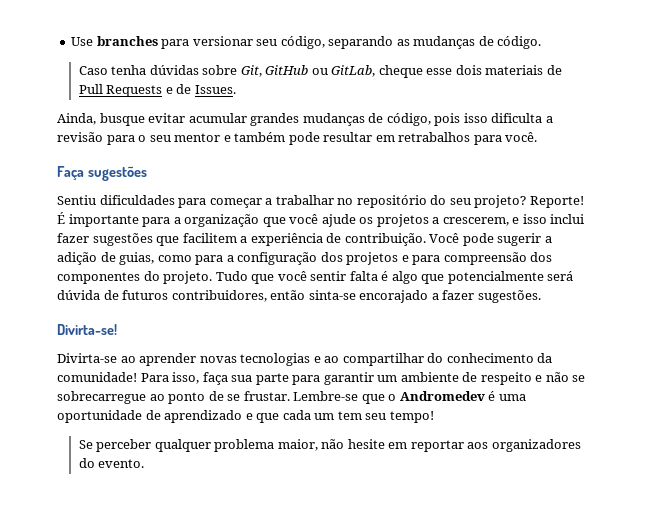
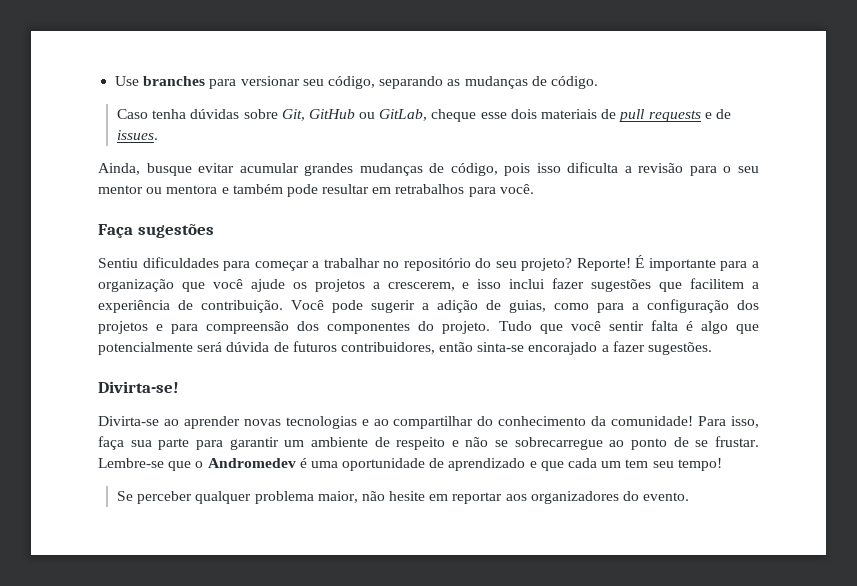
[78,84,163,97] Pull Requests -> [619,109,701,122] pull requests
[194,85,236,94] Issues. -> [116,130,158,140] issues.
(221, 137) none -> [146,185,218,194] ou mentora

